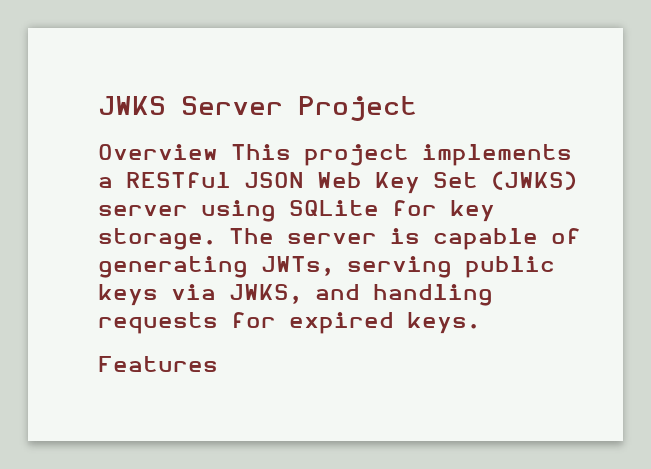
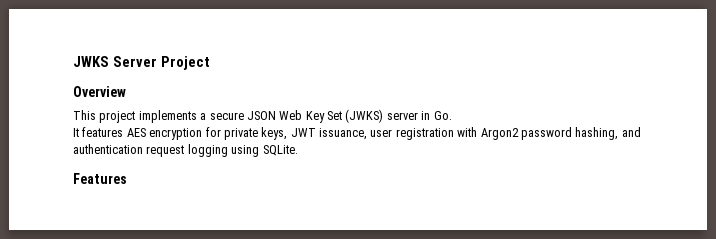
(218, 152) none -> (126, 91) //
[126,172,231,188] RESTful -> [209,112,244,120] secure
[201,200,495,222] [98,228,581,250] [98,256,555,278] [98,284,493,306] [98,312,480,334] using SQLite for key storage. The server is capable of generating JWTs, serving public keys via JWKS, and handling requests for expired keys. -> [421,111,452,120] [73,127,641,140] [73,144,298,157] in Go. // It features AES encryption for private keys, JWT issuance, user registration with Argon2 password hashing, and authentication request logging using SQLite.

